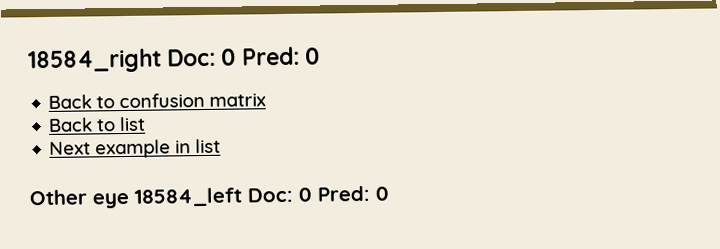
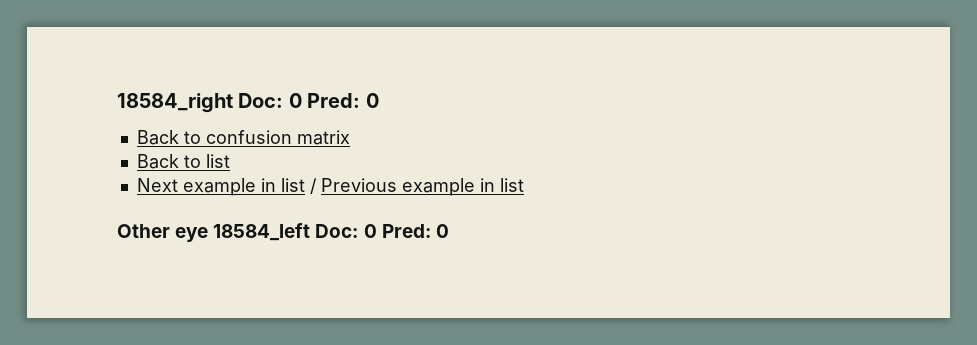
(222, 146) none -> [309,178,524,196] / Previous example in list

